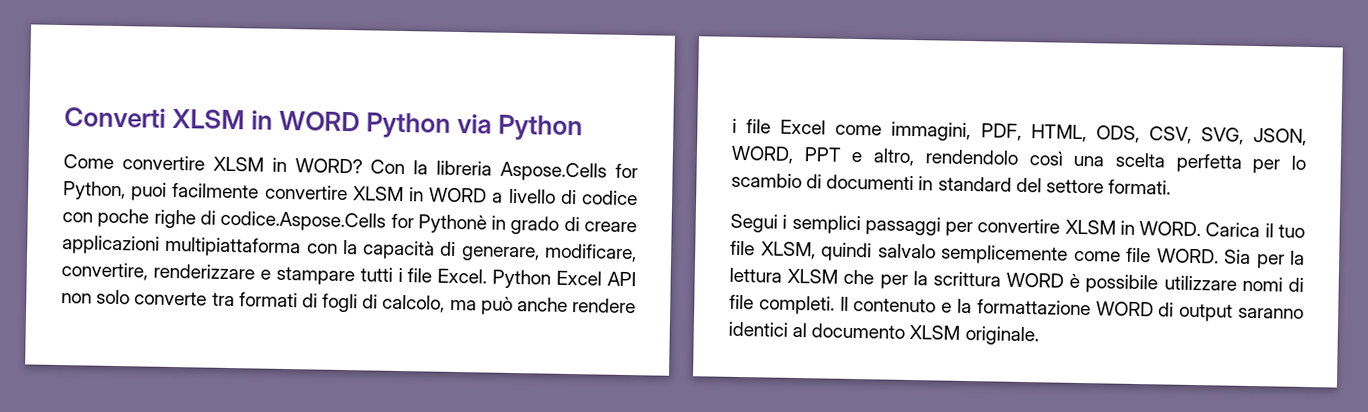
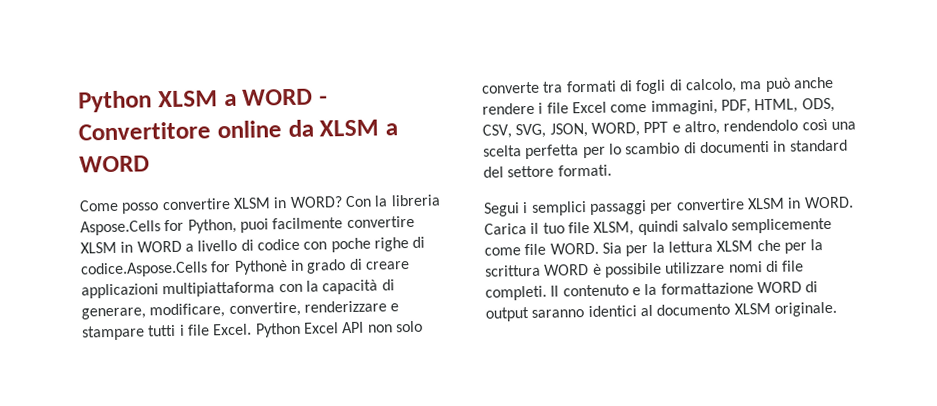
[64,107,584,142] Converti XLSM in WORD Python via Python -> [78,88,328,113] [78,119,398,141] [79,155,150,173] Python XLSM a WORD - Convertitore online da XLSM a WORD
(114, 161) none -> [121,202,160,214] posso

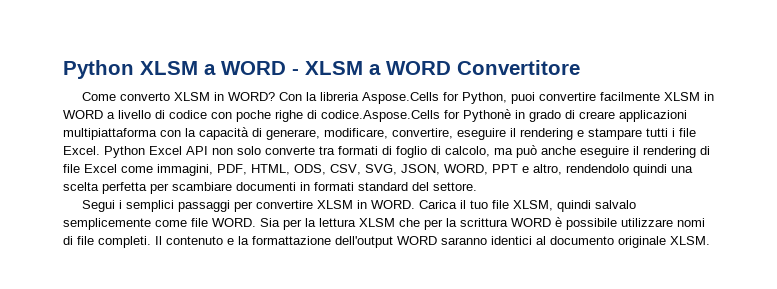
[78,119,398,141] [79,155,150,173] Convertitore online da XLSM a WORD -> [305,60,580,75] XLSM a WORD Convertitore
[121,197,231,214] posso convertire -> [119,92,170,101] converto
[272,215,415,230] facilmente convertire -> [538,92,660,101] convertire facilmente
[303,300,387,313] renderizzare -> [457,128,573,140] eseguire il rendering
[635,79,667,95] fogli -> [396,146,427,158] foglio
[482,102,544,115] rendere i -> [580,146,710,158] eseguire il rendering di
[801,118,828,131] così -> [633,164,667,176] quindi
[608,142,697,155] lo scambio di -> [172,182,232,191] scambiare
(787, 146) none -> [314,182,354,191] formati
[507,164,612,178] settore formati. -> [433,182,477,191] settore.
[756,281,819,294] [485,307,529,322] WORD di output -> [335,236,437,248] dell'output WORD
[733,301,837,317] XLSM originale. -> [618,236,710,248] originale XLSM.

